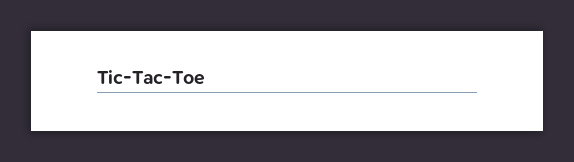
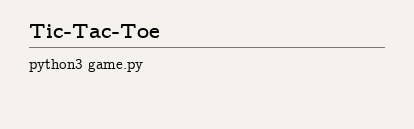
(205, 77) none -> [29,59,143,72] // python3 game.py

